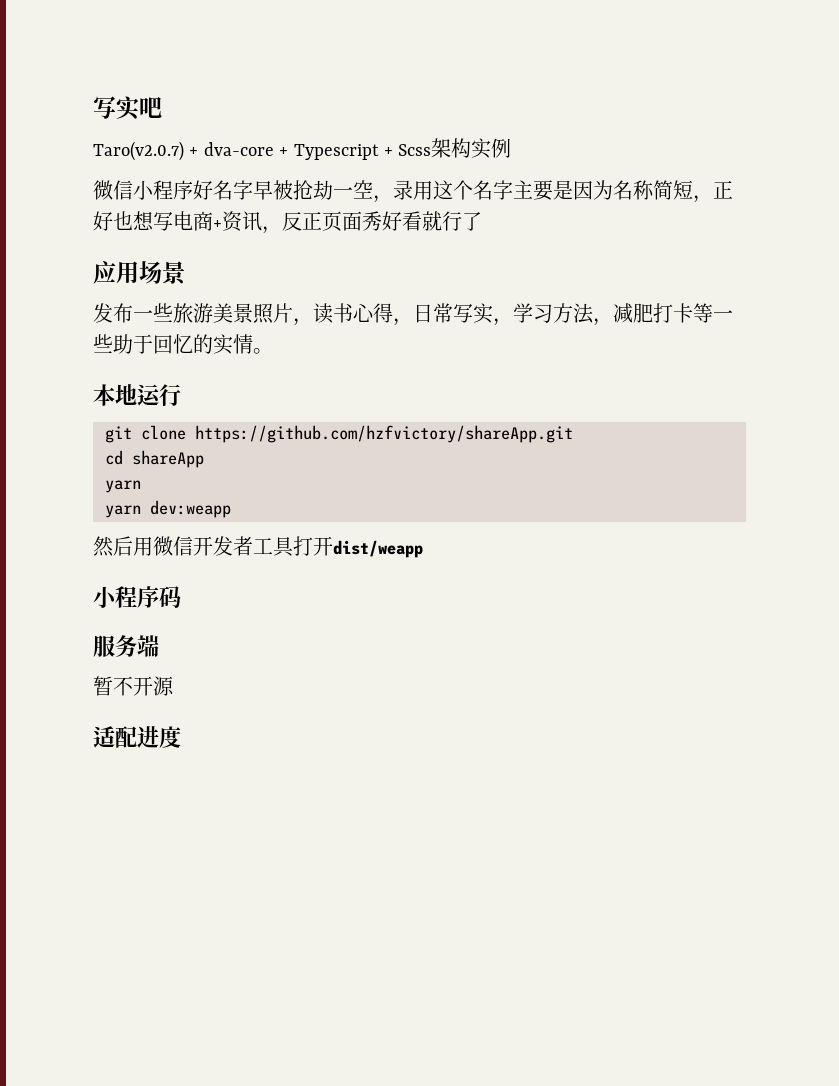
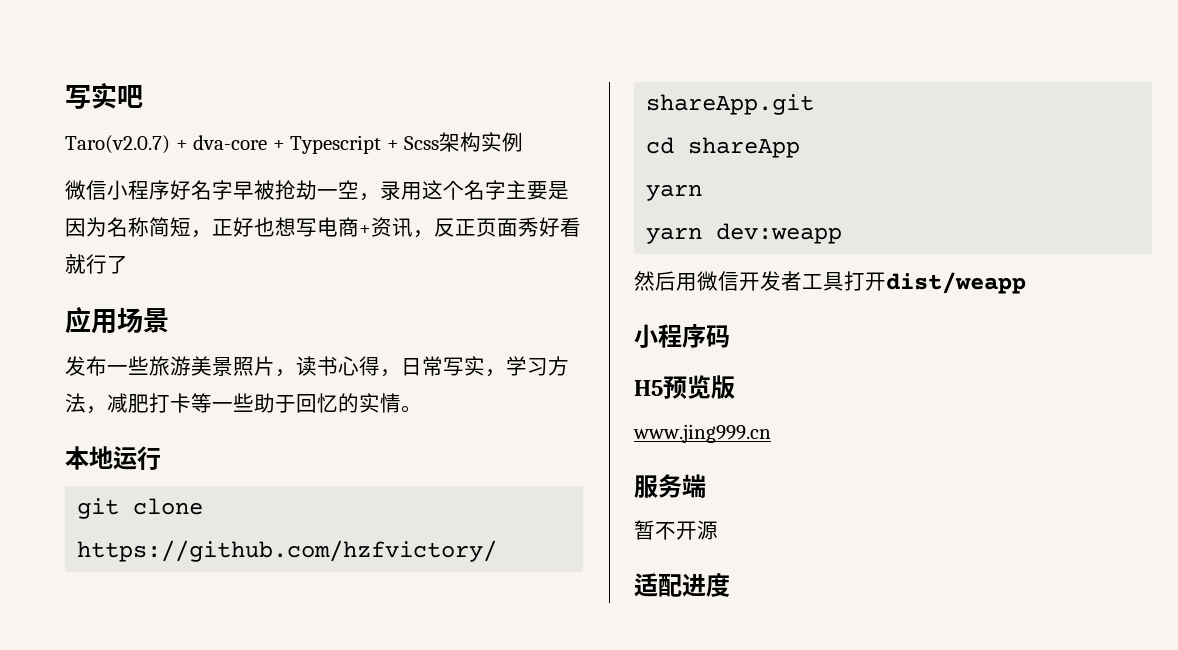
(181, 597) none -> [634,375,735,399] [633,424,771,443] // H5预览版 // www.jing999.cn

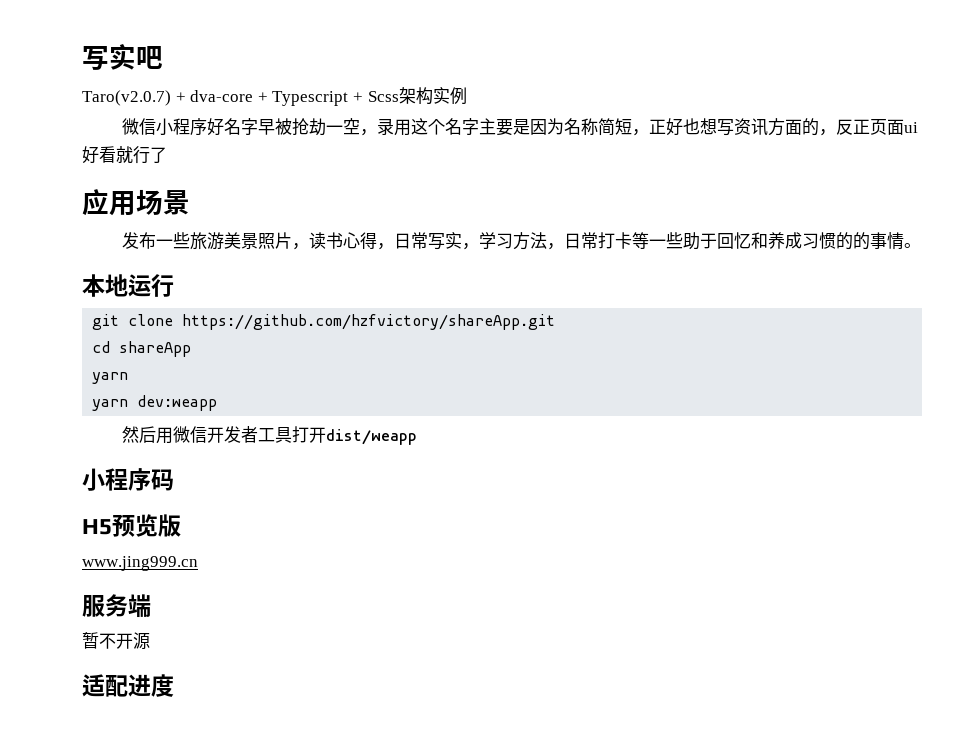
[317,217,413,237] 电商+资讯 -> [733,118,819,136] 资讯方面的
[518,217,539,237] 秀 -> [903,122,918,133] ui
[107,393,149,413] 减肥 -> [563,232,598,249] 日常
[338,393,380,413] 的实 -> [750,232,887,250] 和养成习惯的的事

